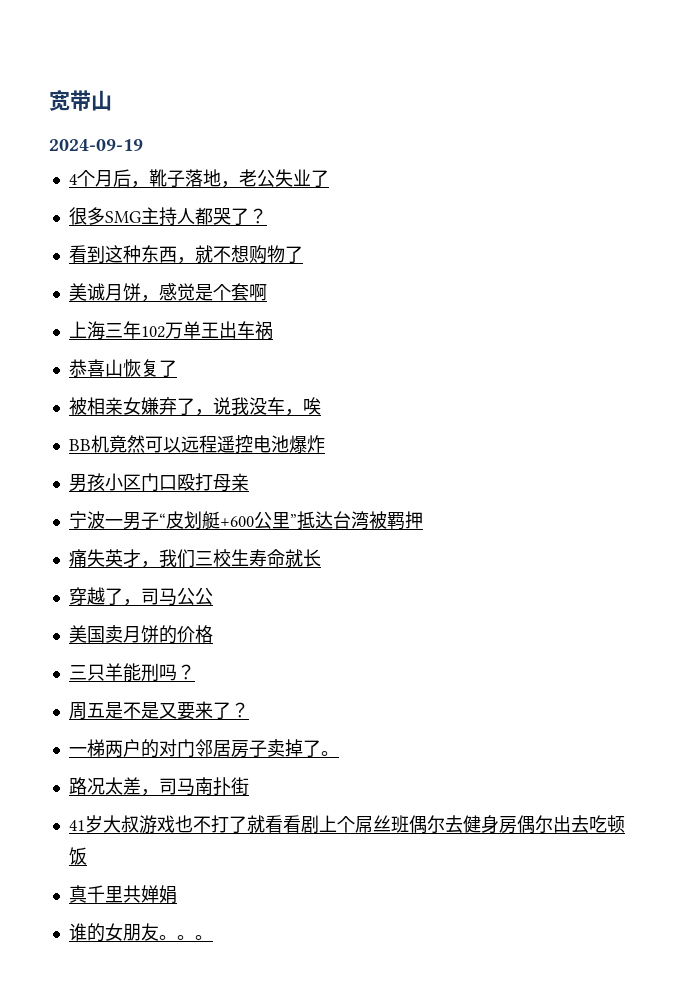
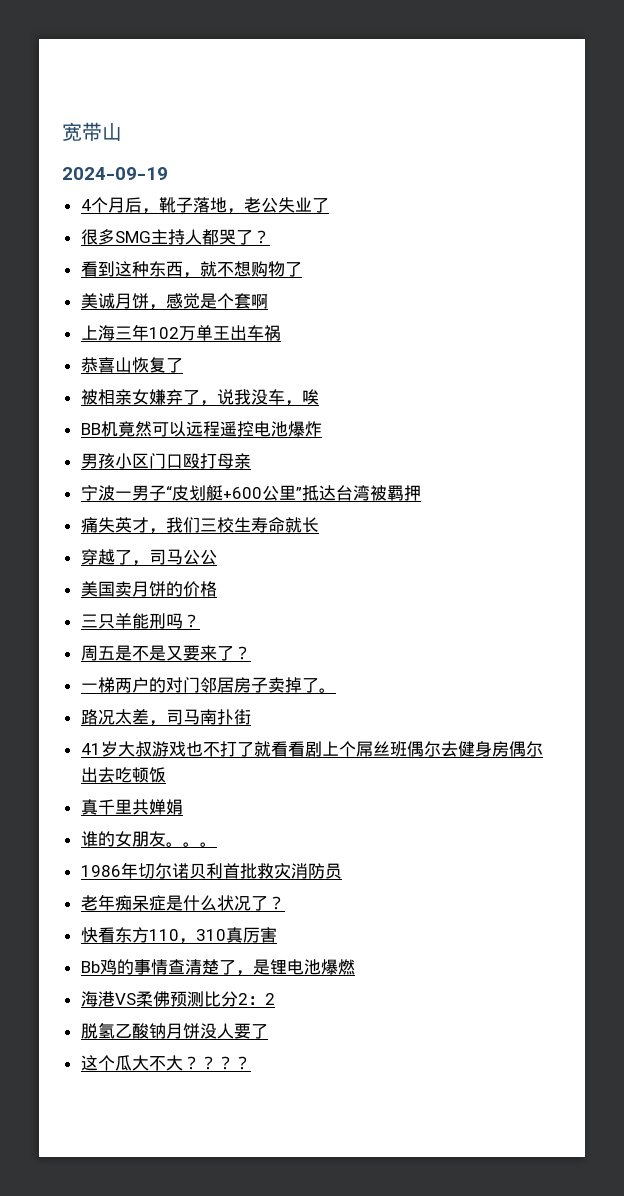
(213, 937) none -> [80,862,342,879] [80,894,285,911] [80,927,277,944] [80,959,355,976] [80,991,275,1007] [80,1023,268,1039] [80,1055,251,1071] // 1986年切尔诺贝利首批救灾消防员 // 老年痴呆症是什么状况了？ // 快看东方110，310真厉害 // Bb鸡的事情查清楚了，是锂电池爆燃 // 海港VS柔佛预测比分2：2 // 脱氢乙酸钠月饼没人要了 // 这个瓜大不大？？？？

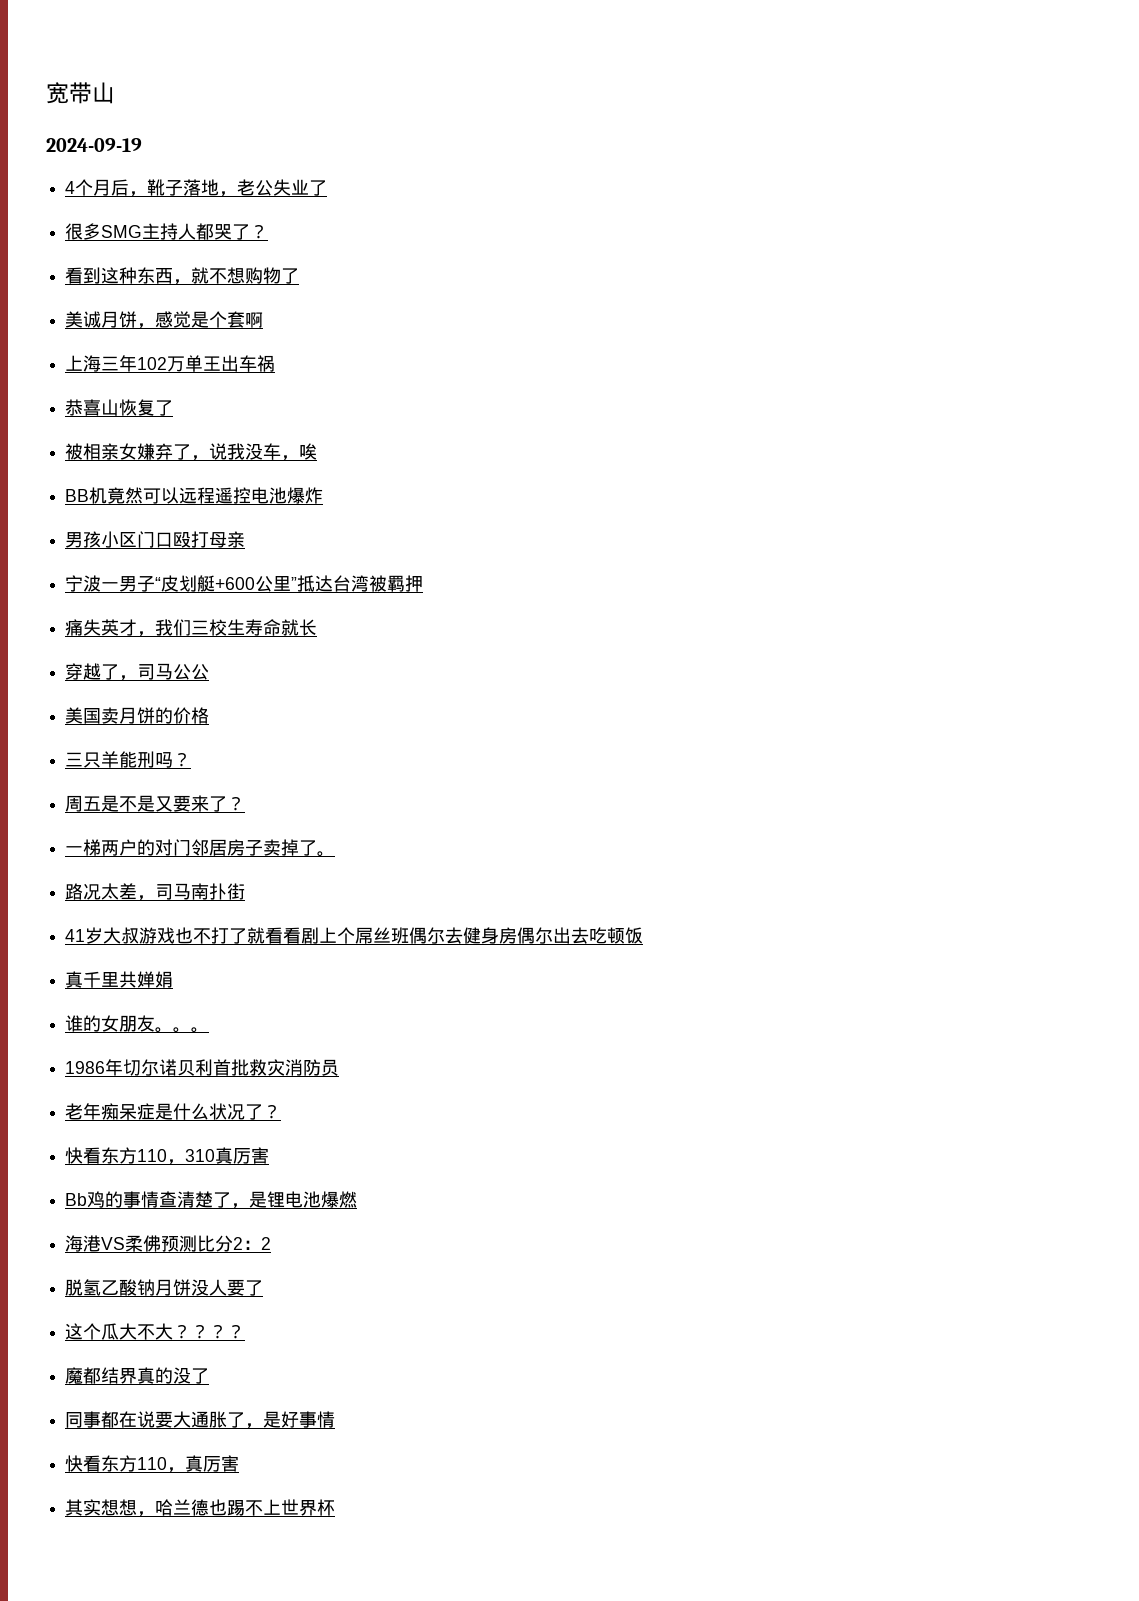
(251, 1063) none -> [65,1367,210,1384] [65,1411,336,1429] [65,1455,240,1473] [65,1499,336,1517] // 魔都结界真的没了 // 同事都在说要大通胀了，是好事情 // 快看东方110，真厉害 // 其实想想，哈兰德也踢不上世界杯

